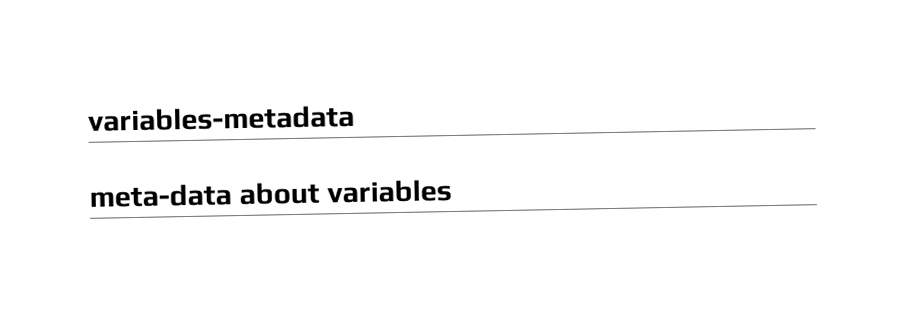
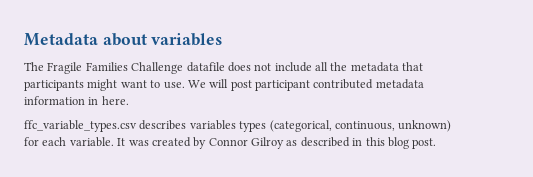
[88,104,355,132] [89,183,232,208] variables-metadata // meta-data -> [24,33,98,46] Metadata
(452, 191) none -> [24,62,424,74] [24,79,424,91] [24,96,129,105] [24,120,452,132] [24,137,437,149] // The Fragile Families Challenge datafile does not include all the metadata that participants might want to use. We will post participant contributed metadata information in here. // ffc_variable_types.csv describes variables types (categorical, continuous, unknown) for each variable. It was created by Connor Gilroy as described in this blog post.

